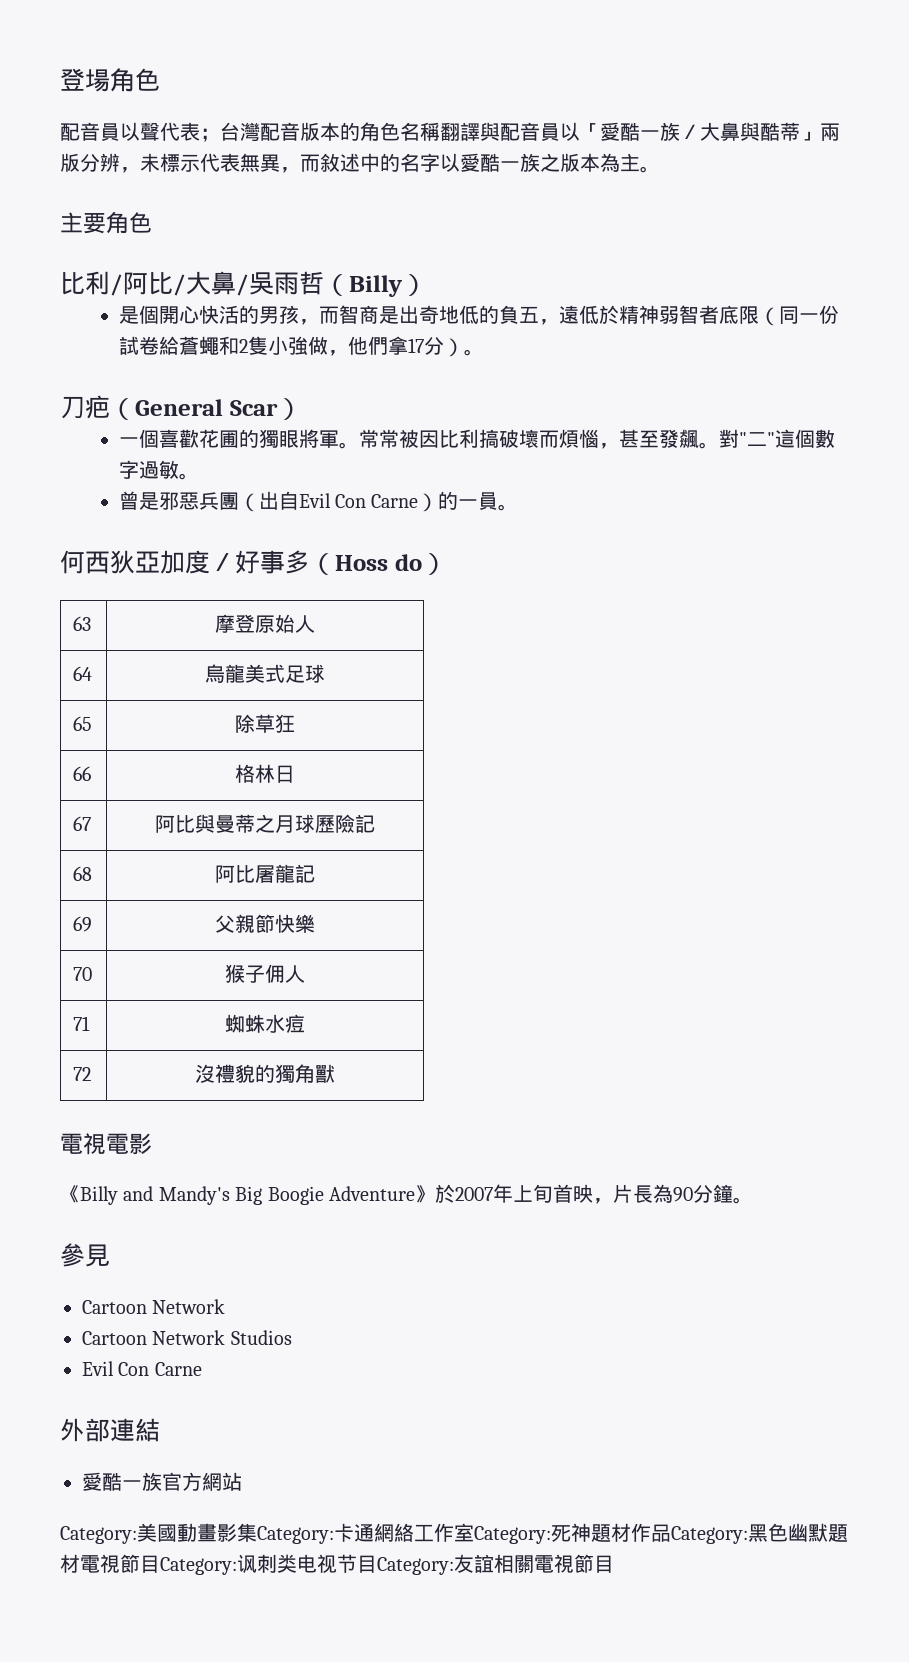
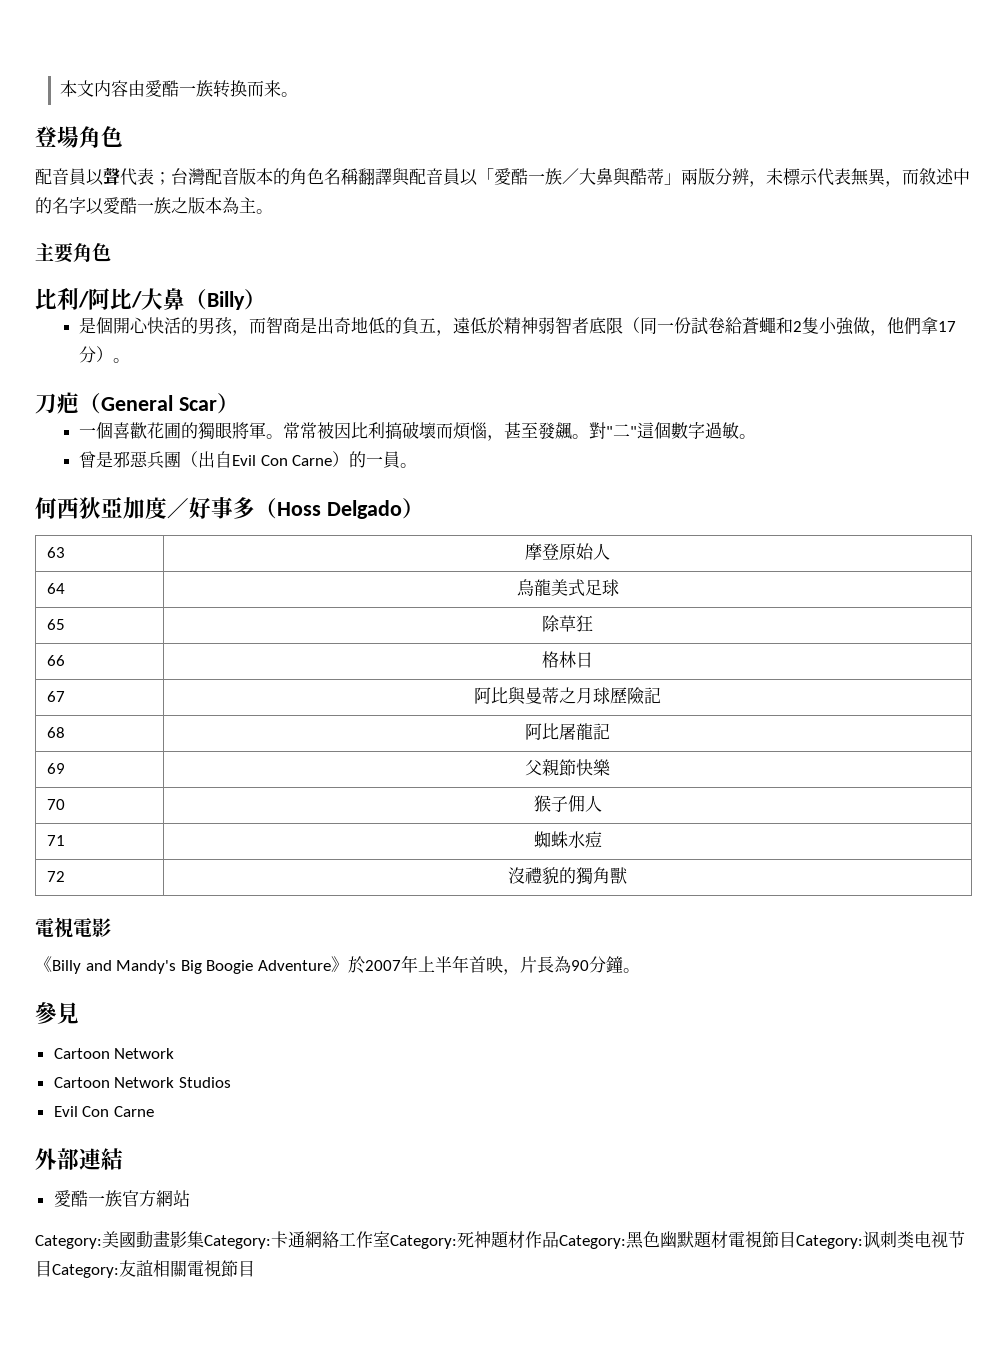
(60, 79) none -> [60,80,299,98] 本文内容由愛酷一族转换而来。 //
[236,271,324,296] /吳雨哲 -> (185, 299) none
[394,554,422,571] do -> [326,500,402,519] Delgado
[533,1184,553,1203] 旬 -> [434,955,469,973] 半年

